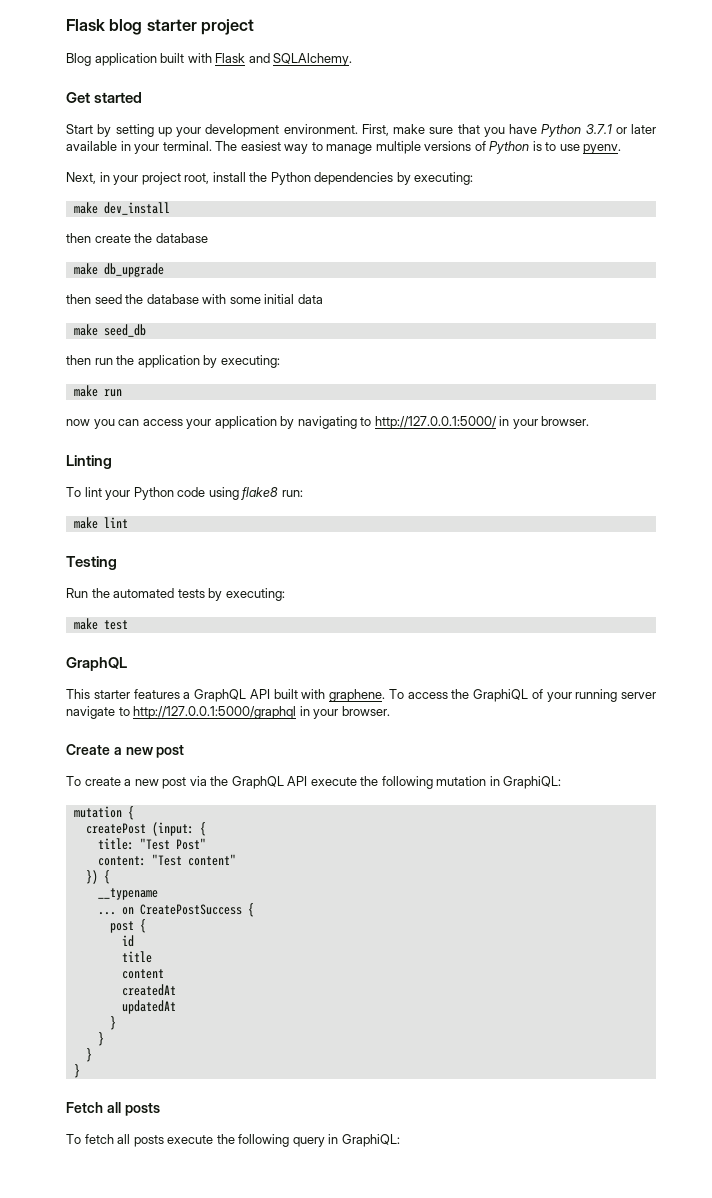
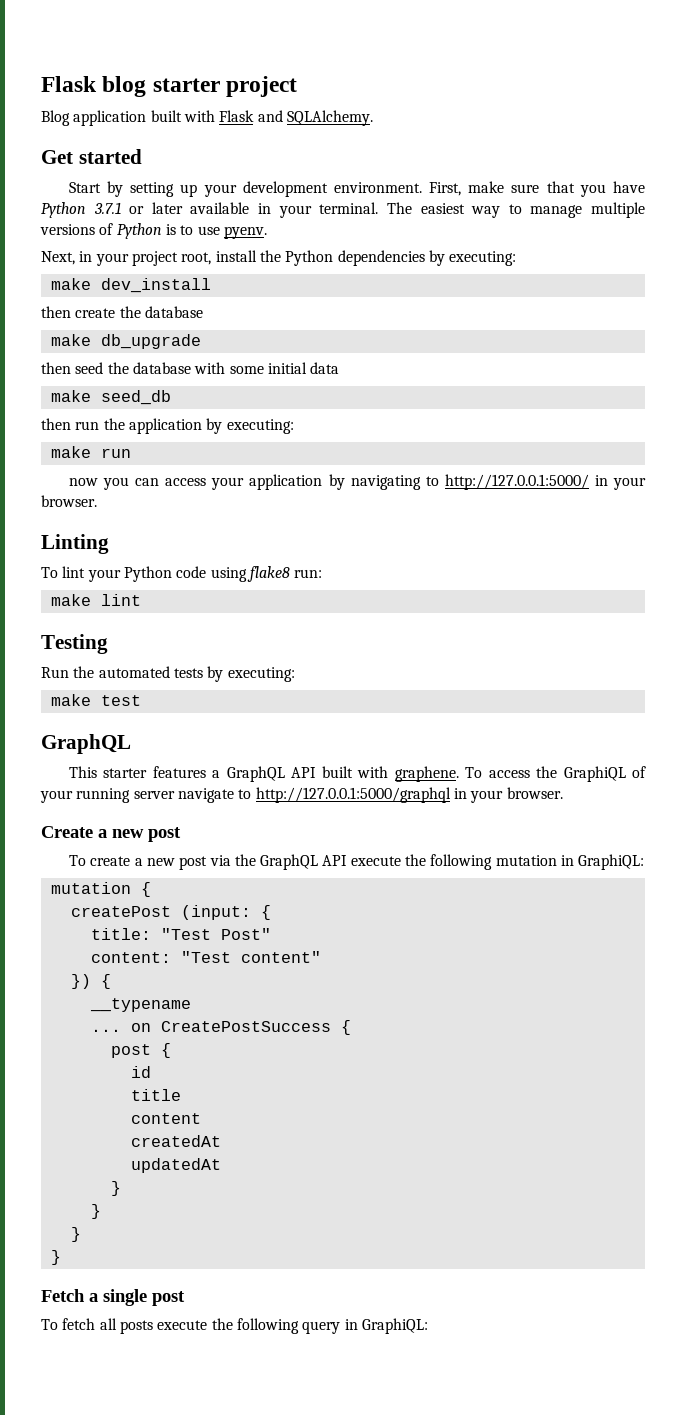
[106,1102,160,1116] all posts -> [89,1289,185,1306] a single post

